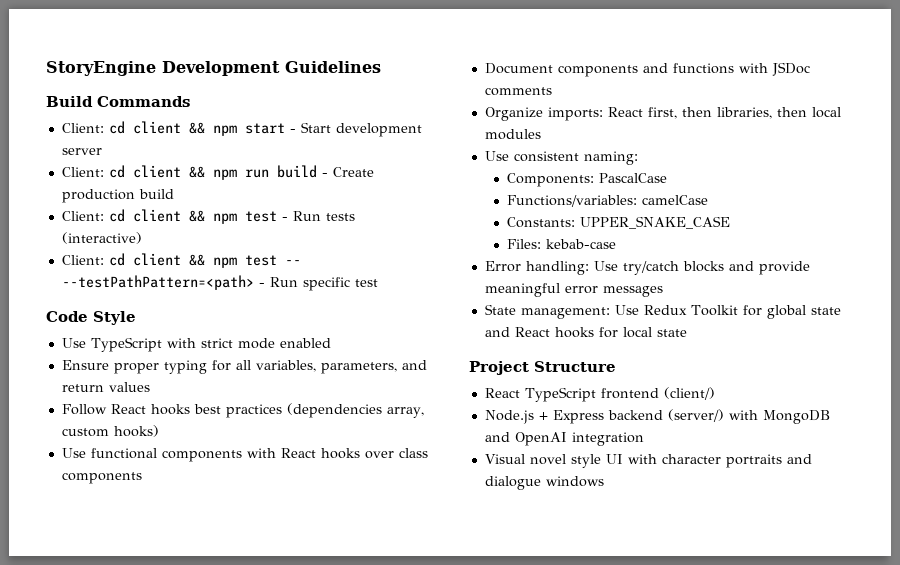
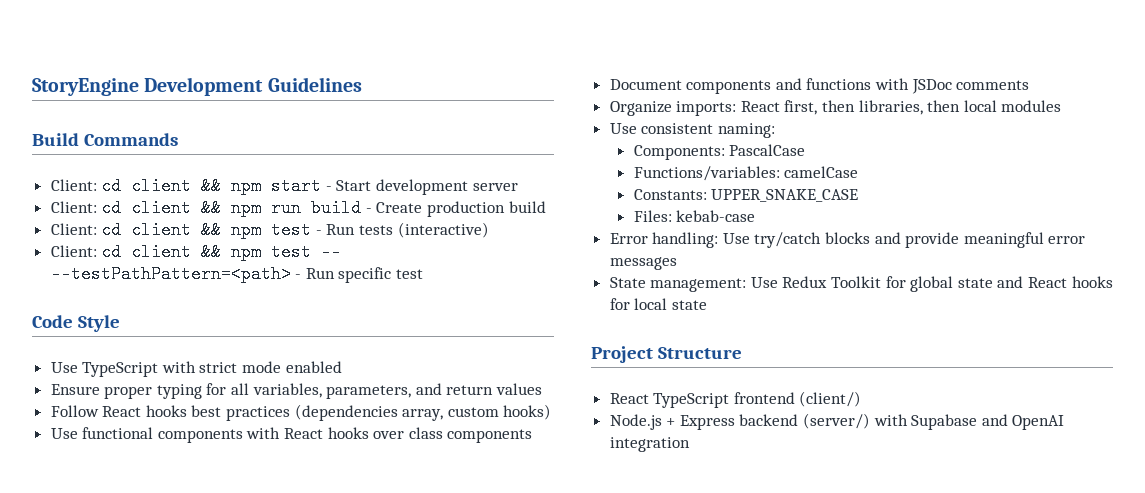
[762,410,830,424] MongoDB -> [911,414,978,430] Supabase
[484,454,812,468] [484,476,604,490] // Visual novel style UI with character portraits and dialogue windows -> (690, 444) none

